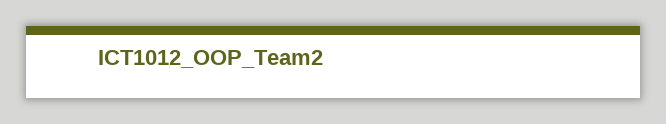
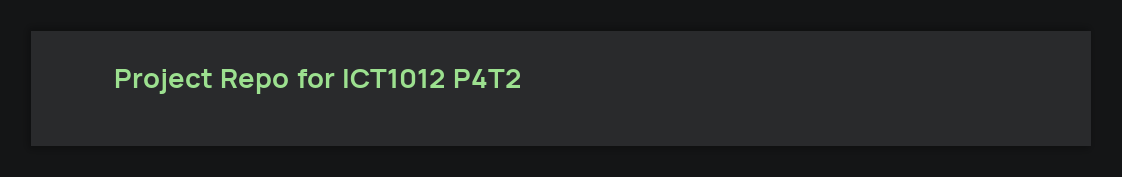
[98,50,323,68] ICT1012_OOP_Team2 -> [114,69,521,94] Project Repo for ICT1012 P4T2

